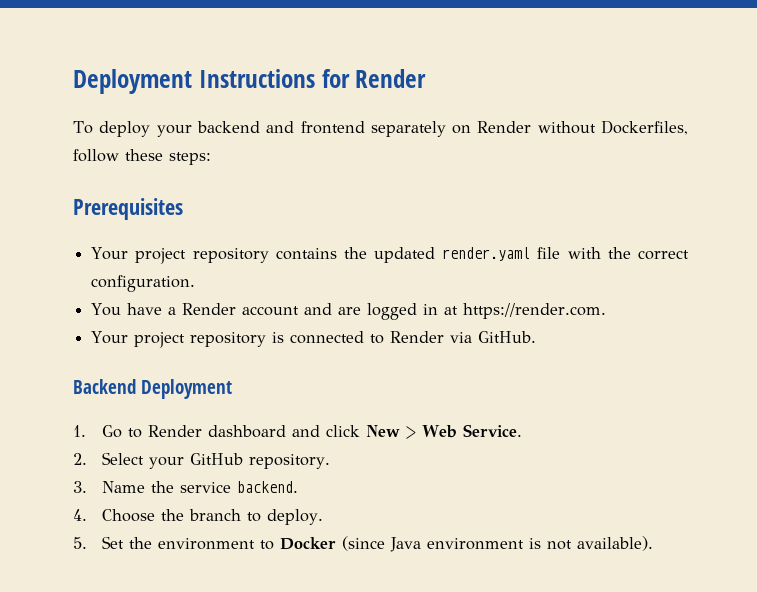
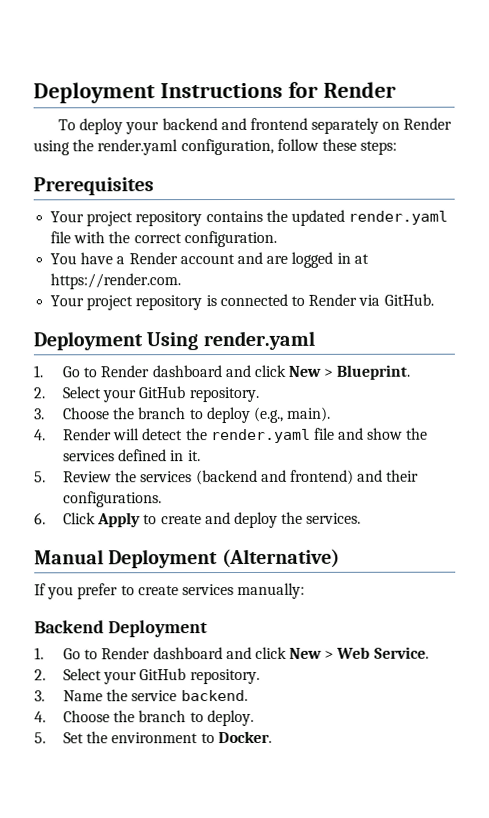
[537,120,688,135] without Dockerfiles, -> [33,138,274,156] using the render.yaml configuration,
(537, 337) none -> [33,330,315,351] [33,364,411,380] [33,386,259,403] [33,406,332,424] [34,427,429,444] [63,449,201,462] [34,469,420,486] [63,491,163,508] [34,511,362,529] [34,548,340,569] [34,582,306,600] // Deployment Using render.yaml // 1. Go to Render dashboard and click New > Blueprint. // 2. Select your GitHub repository. // 3. Choose the branch to deploy (e.g., main). // 4. Render will detect the render.yaml file and show the services defined in it. // 5. Review the services (backend and frontend) and their configurations. // 6. Click Apply to create and deploy the services. // Manual Deployment (Alternative) // If you prefer to create services manually:
[279,536,653,552] Docker (since Java environment is not available). -> [217,730,272,744] Docker.

